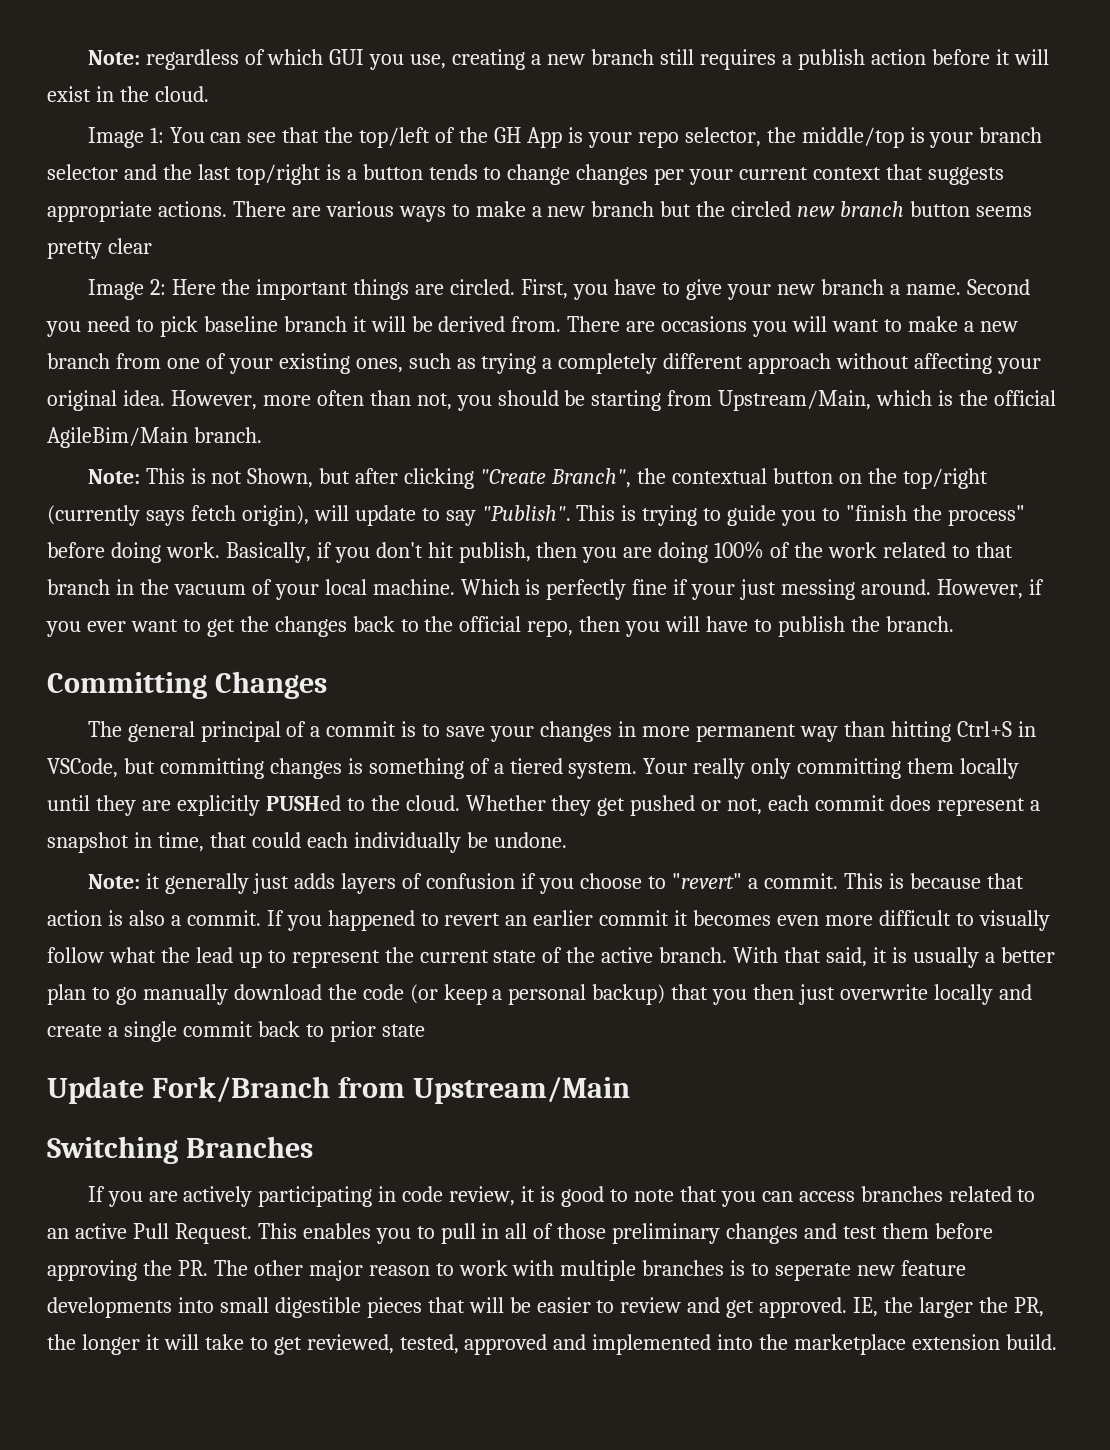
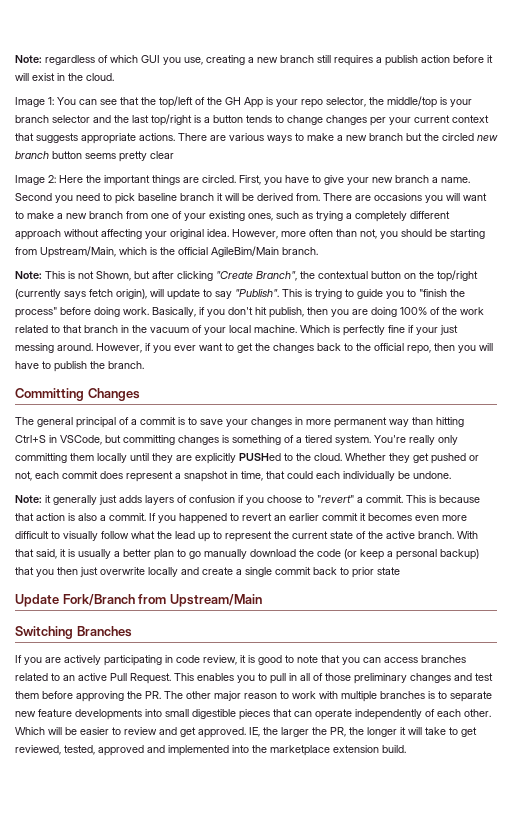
[643,758,688,774] Your -> [374,435,406,443] You're
[775,1263,852,1281] seperate -> [450,691,492,702] separate
(465, 1305) none -> [294,709,491,720] [15,727,45,735] can operate independently of each other. Which

